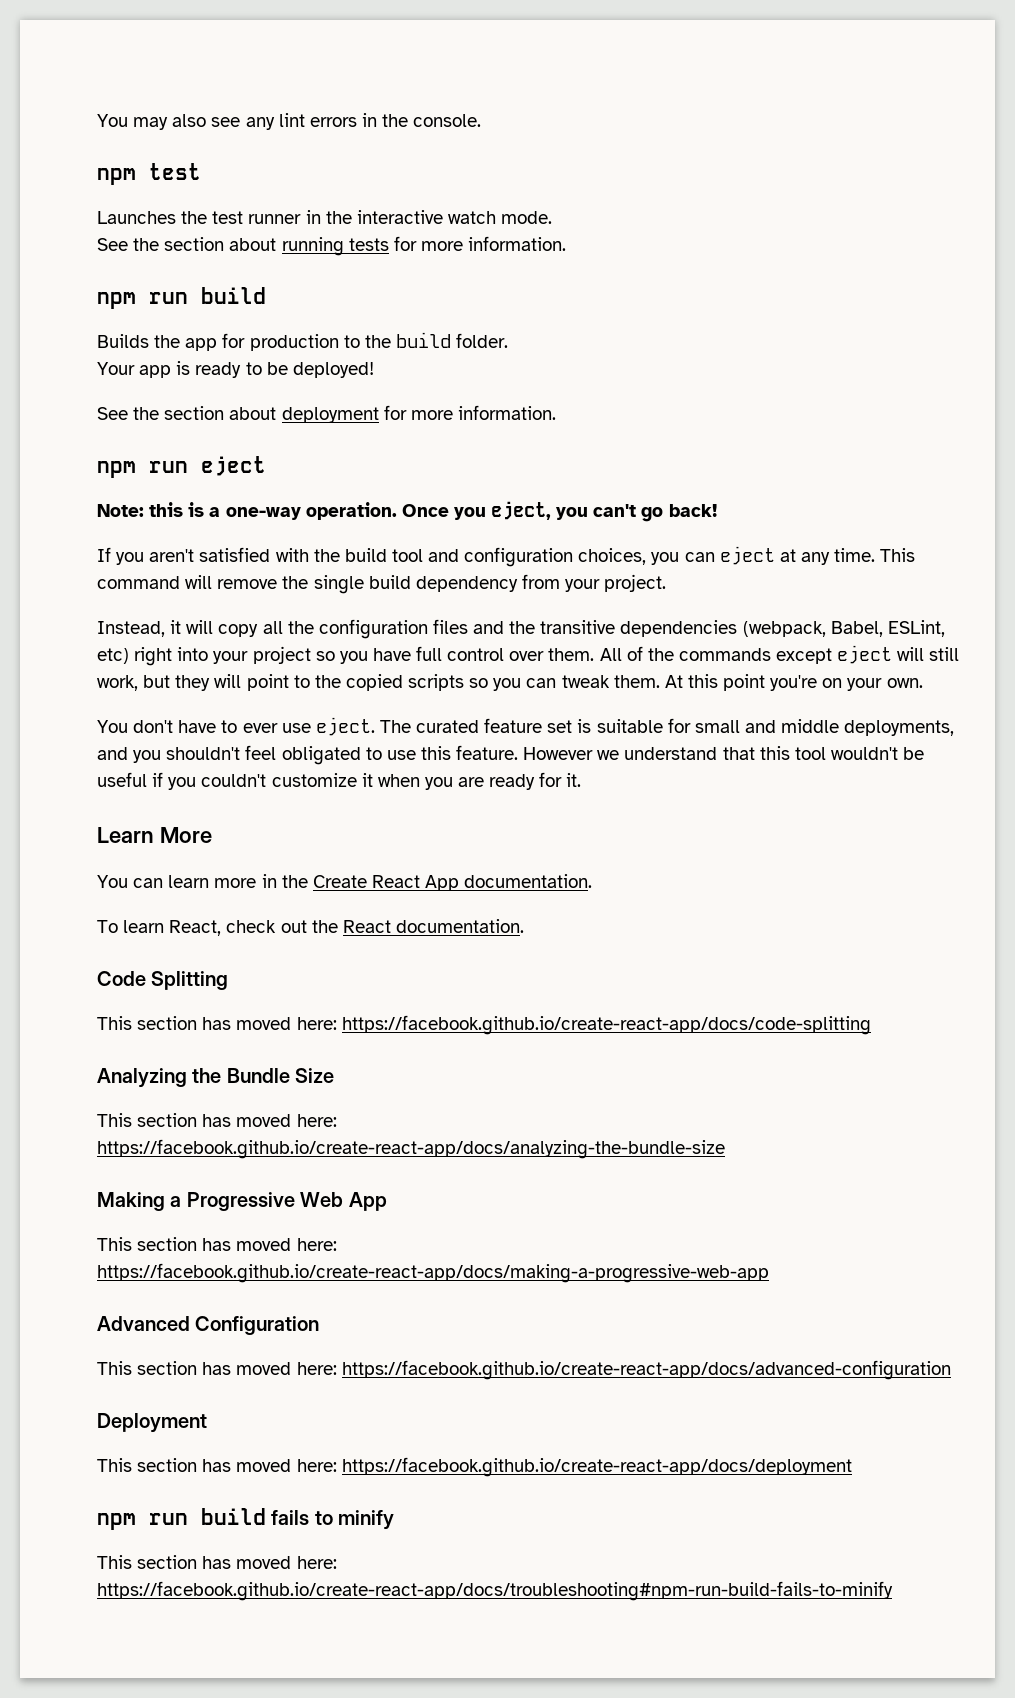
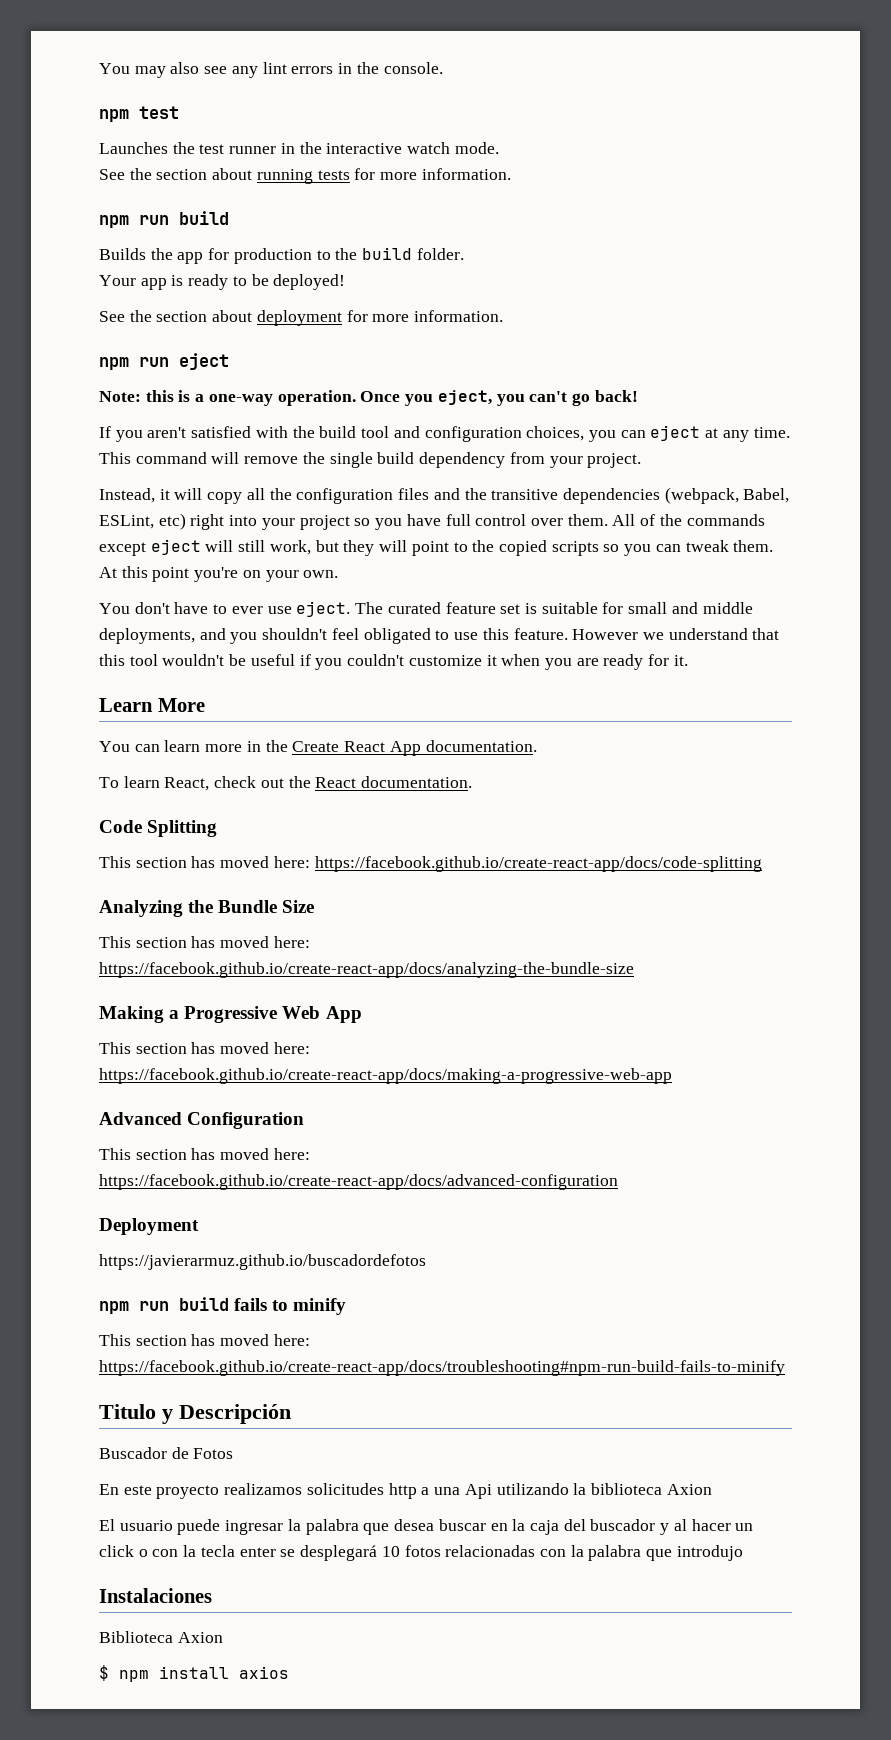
[97,1457,852,1477] This section has moved here: https://facebook.github.io/create-react-app/docs/deployment -> [99,1254,426,1270] https://javierarmuz.github.io/buscadordefotos
(893, 1591) none -> [99,1404,291,1424] [99,1447,234,1459] [99,1483,712,1499] [99,1519,754,1535] [99,1545,743,1561] [99,1588,212,1603] [99,1631,223,1643] [99,1665,289,1682] // Titulo y Descripción // Buscador de Fotos // En este proyecto realizamos solicitudes http a una Api utilizando la biblioteca Axion // El usuario puede ingresar la palabra que desea buscar en la caja del buscador y al hacer un click o con la tecla enter se desplegará 10 fotos relacionadas con la palabra que introdujo // Instalaciones // Biblioteca Axion // $ npm install axios

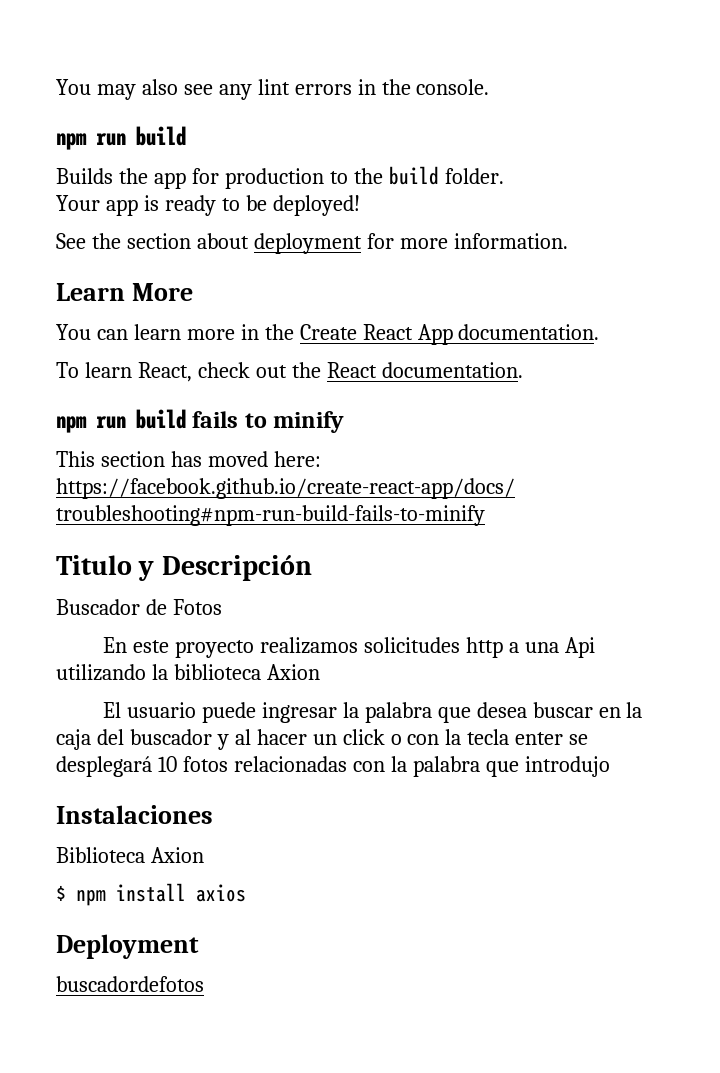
[99,106,179,122] [99,142,499,154] [99,168,511,184] // npm test // Launches the test runner in the interactive watch mode. // See the section about running tests for more information. -> (490, 87) none
[99,353,229,370] [99,390,638,406] [99,425,790,442] [99,452,642,468] [99,487,790,504] [99,513,765,530] [99,539,774,556] [99,566,339,582] [99,601,753,617] [99,628,780,644] [99,654,688,670] // npm run eject // Note: this is a one-way operation. Once you eject, you can't go back! // If you aren't satisfied with the build tool and configuration choices, you can eject at any time. This command will remove the single build dependency from your project. // Instead, it will copy all the configuration files and the transitive dependencies (webpack, Babel, ESLint, etc) right into your project so you have full control over them. All of the commands except eject will still work, but they will point to the copied scripts so you can tweak them. At this point you're on your own. // You don't have to ever use eject. The curated feature set is suitable for small and middle deployments, and you shouldn't feel obligated to use this feature. However we understand that this tool wouldn't be useful if you couldn't customize it when you are ready for it. -> (568, 241) none
[99,820,218,837] [99,856,762,872] [99,900,315,917] [99,936,310,948] [99,962,634,978] [99,1006,362,1023] [99,1042,310,1054] [99,1068,672,1084] [99,1112,305,1129] [99,1148,310,1160] [99,1174,618,1190] [99,1218,199,1235] [99,1254,426,1270] // Code Splitting // This section has moved here: https://facebook.github.io/create-react-app/docs/code-splitting // Analyzing the Bundle Size // This section has moved here: https://facebook.github.io/create-react-app/docs/analyzing-the-bundle-size // Making a Progressive Web App // This section has moved here: https://facebook.github.io/create-react-app/docs/making-a-progressive-web-app // Advanced Configuration // This section has moved here: https://facebook.github.io/create-react-app/docs/advanced-configuration // Deployment // https://javierarmuz.github.io/buscadordefotos -> (523, 370) none
(289, 1672) none -> [56,934,199,959] [56,976,204,992] // Deployment // buscadordefotos

